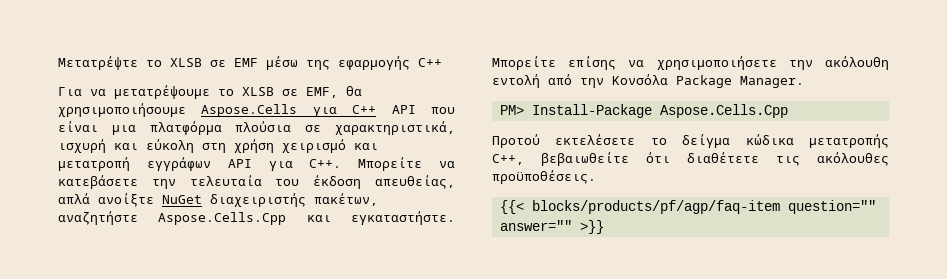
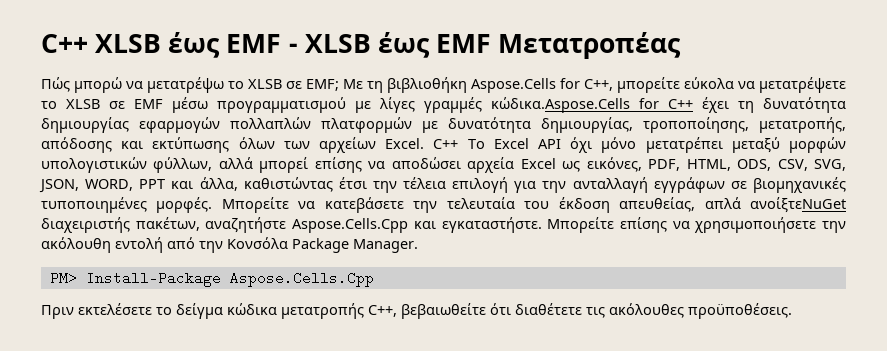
[58,56,138,70] Μετατρέψτε -> [41,32,682,59] [41,77,846,93] C++ XLSB έως EMF - XLSB έως EMF Μετατροπέας // Πώς μπορώ να μετατρέψω το XLSB σε EMF; Με τη βιβλιοθήκη Aspose.Cells for C++, μπορείτε εύκολα να μετατρέψετε
[306,56,442,70] [58,85,362,99] [58,103,455,117] [58,121,456,135] [58,139,378,153] [58,157,342,171] της εφαρμογής C++ // Για να μετατρέψουμε το XLSB σε EMF, θα χρησιμοποιήσουμε Aspose.Cells για C++ API που είναι μια πλατφόρμα πλούσια σε χαρακτηριστικά, ισχυρή και εύκολη στη χρήση χειρισμό και μετατροπή εγγράφων API για C++. -> [217,97,846,113] [41,117,846,133] [41,137,847,153] [41,157,846,173] [39,177,846,193] [41,197,213,213] προγραμματισμού με λίγες γραμμές κώδικα.Aspose.Cells for C++ έχει τη δυνατότητα δημιουργίας εφαρμογών πολλαπλών πλατφορμών με δυνατότητα δημιουργίας, τροποποίησης, μετατροπής, απόδοσης και εκτύπωσης όλων των αρχείων Excel. C++ Το Excel API όχι μόνο μετατρέπει μεταξύ μορφών υπολογιστικών φύλλων, αλλά μπορεί επίσης να αποδώσει αρχεία Excel ως εικόνες, PDF, HTML, ODS, CSV, SVG, JSON, WORD, PPT και άλλα, καθιστώντας έτσι την τέλεια επιλογή για την ανταλλαγή εγγράφων σε βιομηχανικές τυποποιημένες μορφές.
[98,193,202,207] ανοίξτε NuGet -> [750,197,846,213] ανοίξτεNuGet
[492,134,540,148] Προτού -> [41,305,74,319] Πριν
[499,200,876,214] [499,220,604,234] // {{< blocks/products/pf/agp/faq-item question="" answer="" >}} -> (792, 311) none

